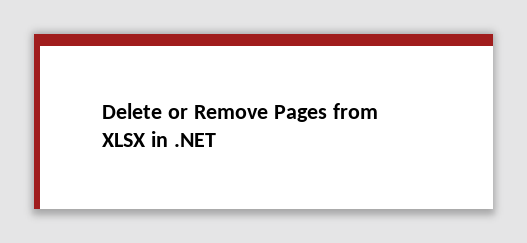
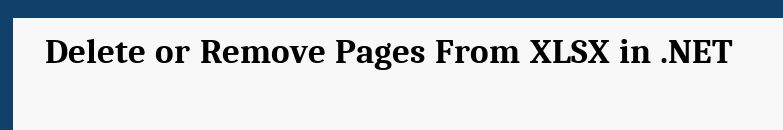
[332,103,378,119] from -> [435,40,521,63] From

